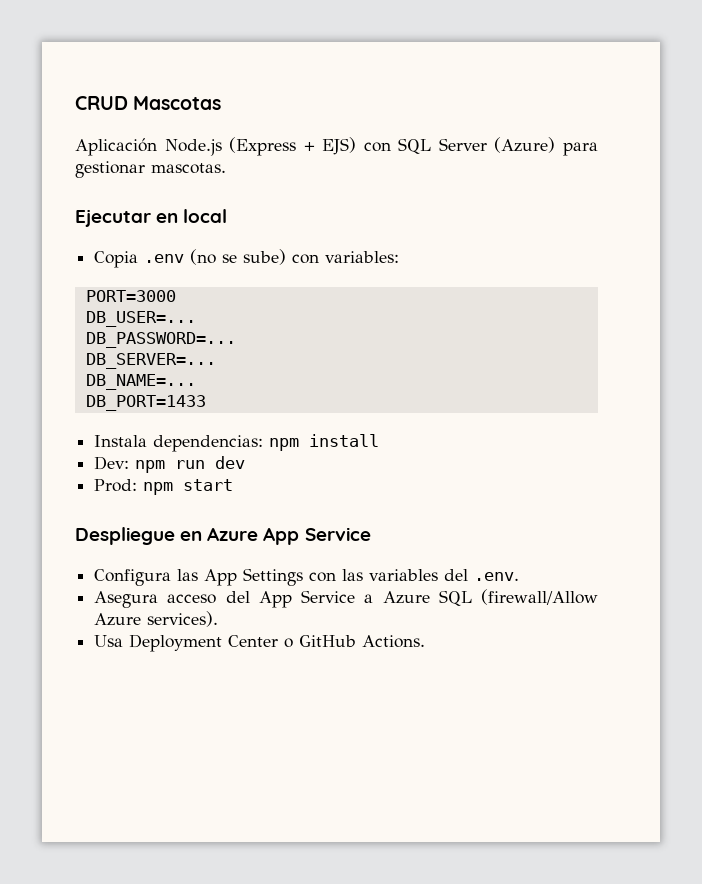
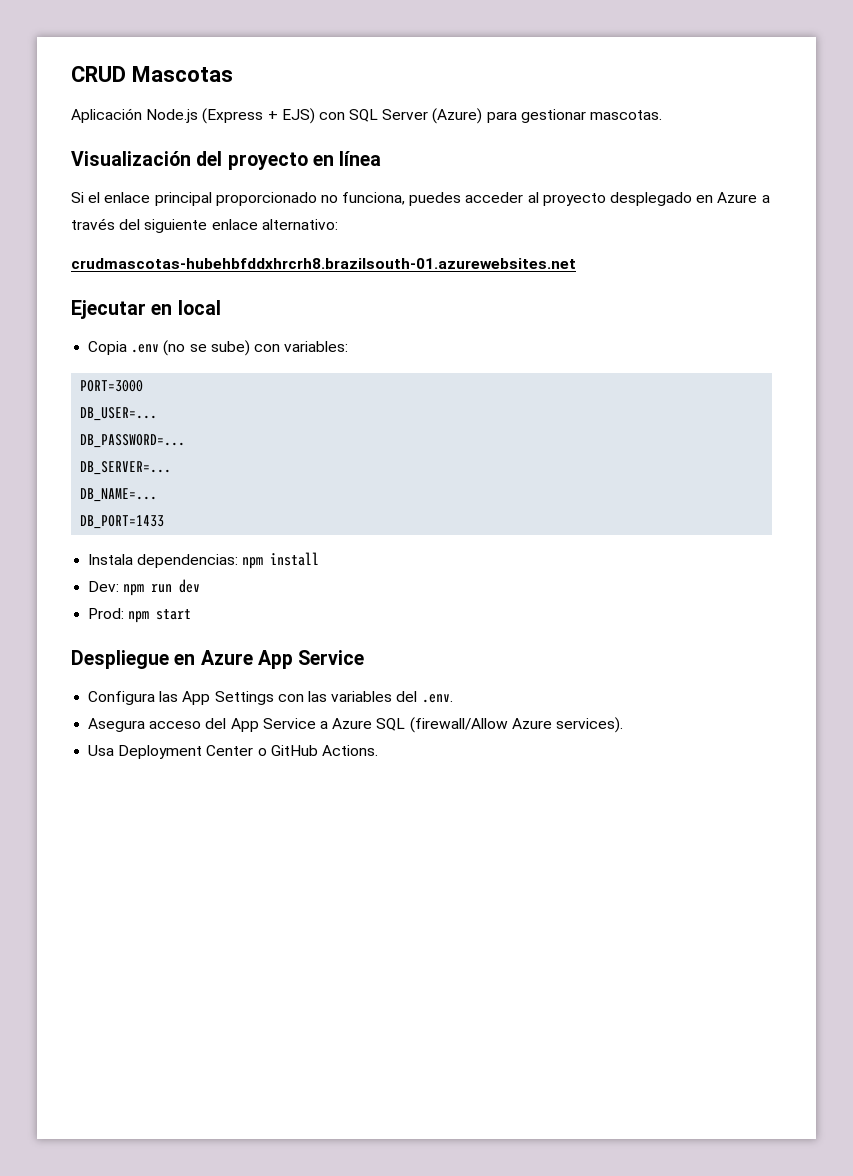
(226, 168) none -> [71,151,382,170] [71,192,770,206] [71,218,338,233] [71,258,576,269] // Visualización del proyecto en línea // Si el enlace principal proporcionado no funciona, puedes acceder al proyecto desplegado en Azure a través del siguiente enlace alternativo: // crudmascotas-hubehbfddxhrcrh8.brazilsouth-01.azurewebsites.net

